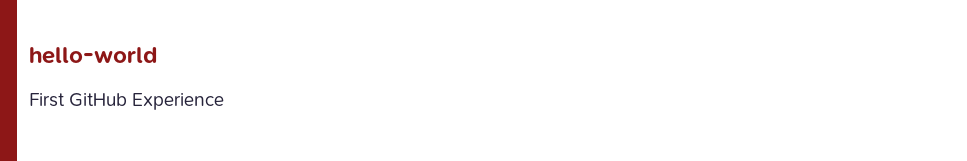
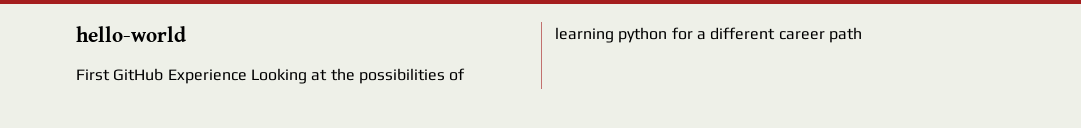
(225, 101) none -> [250,68,466,84] [555,27,862,43] Looking at the possibilities of learning python for a different career path

